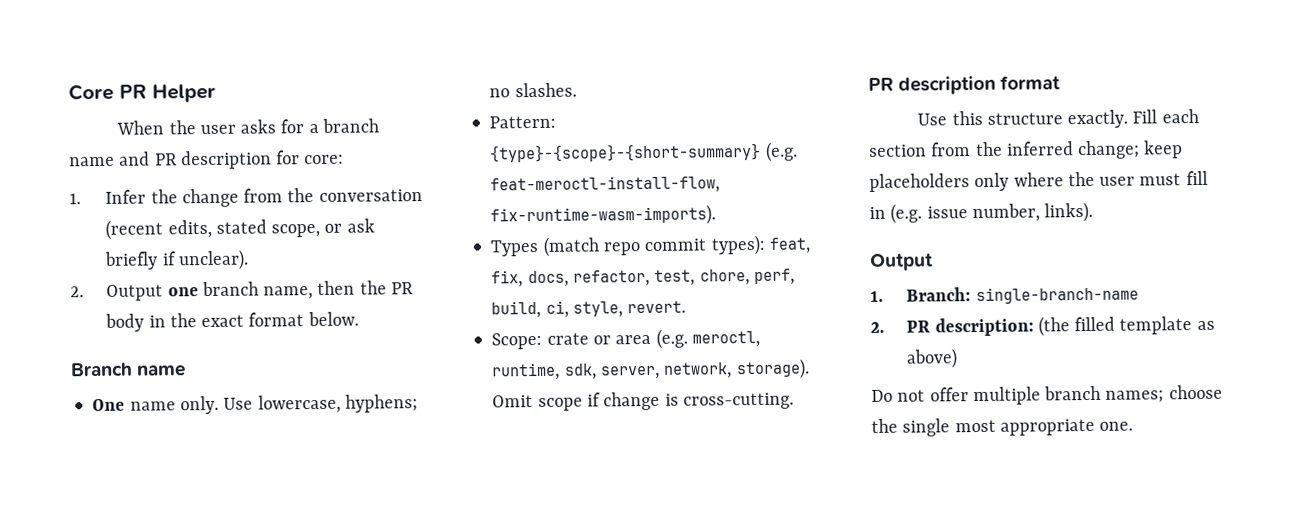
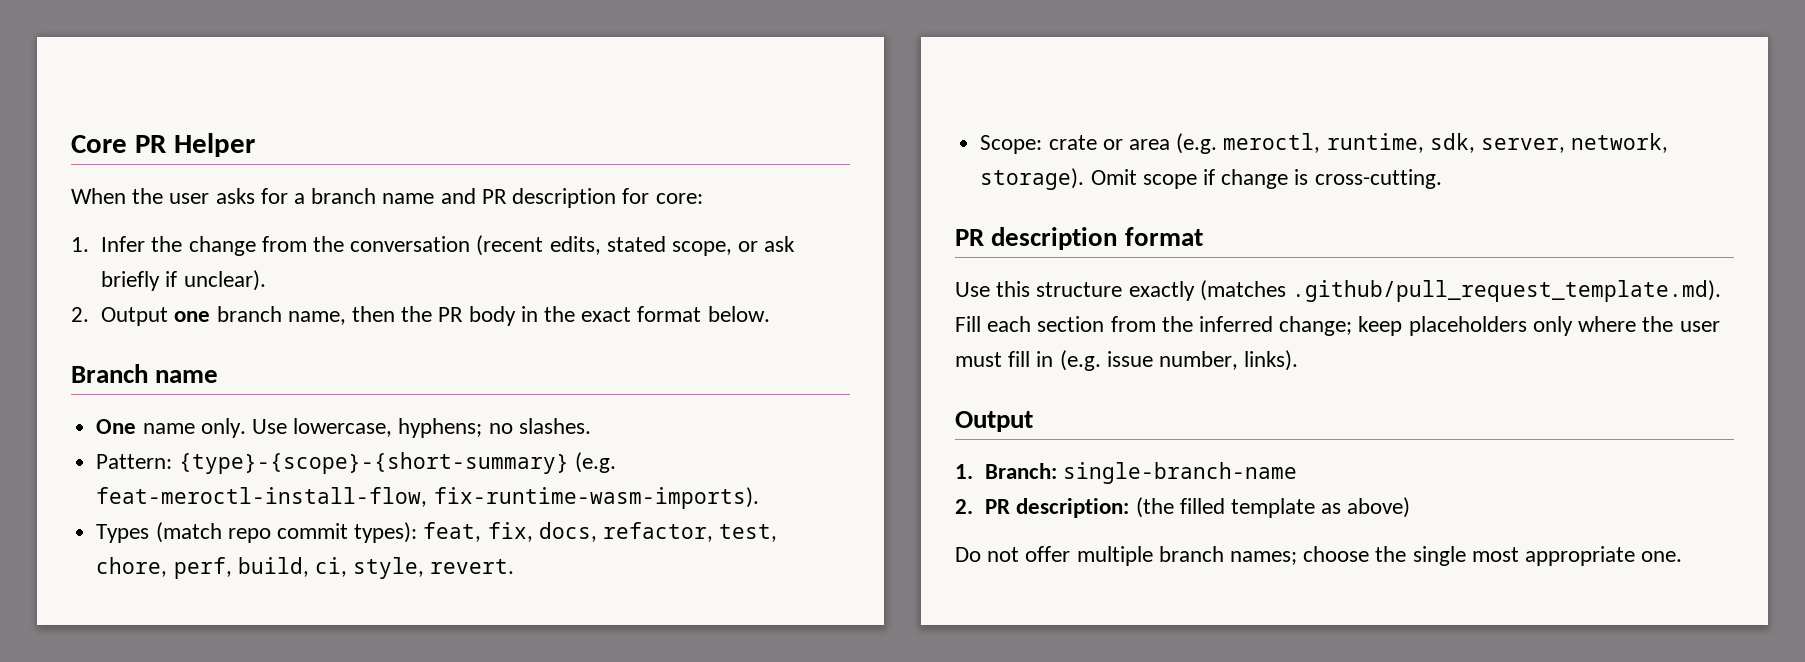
[1067,109,1129,129] exactly. -> [1128,280,1722,302] exactly (matches .github/pull_request_template.md).

